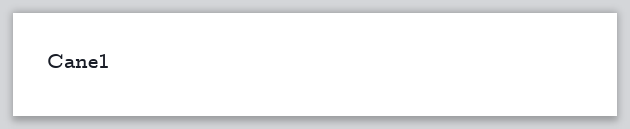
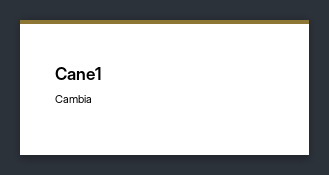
(110, 61) none -> [55,95,92,103] // Cambia

